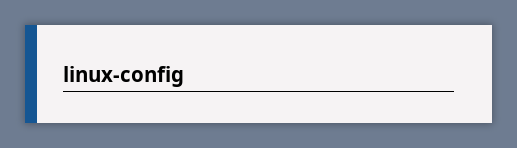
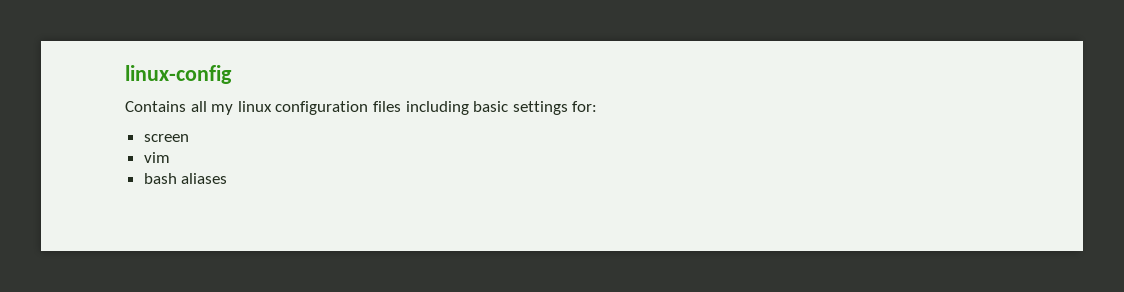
(184, 76) none -> [125,101,598,115] [143,134,189,142] [143,152,170,163] [143,173,228,184] // Contains all my linux configuration files including basic settings for: // screen // vim // bash aliases

